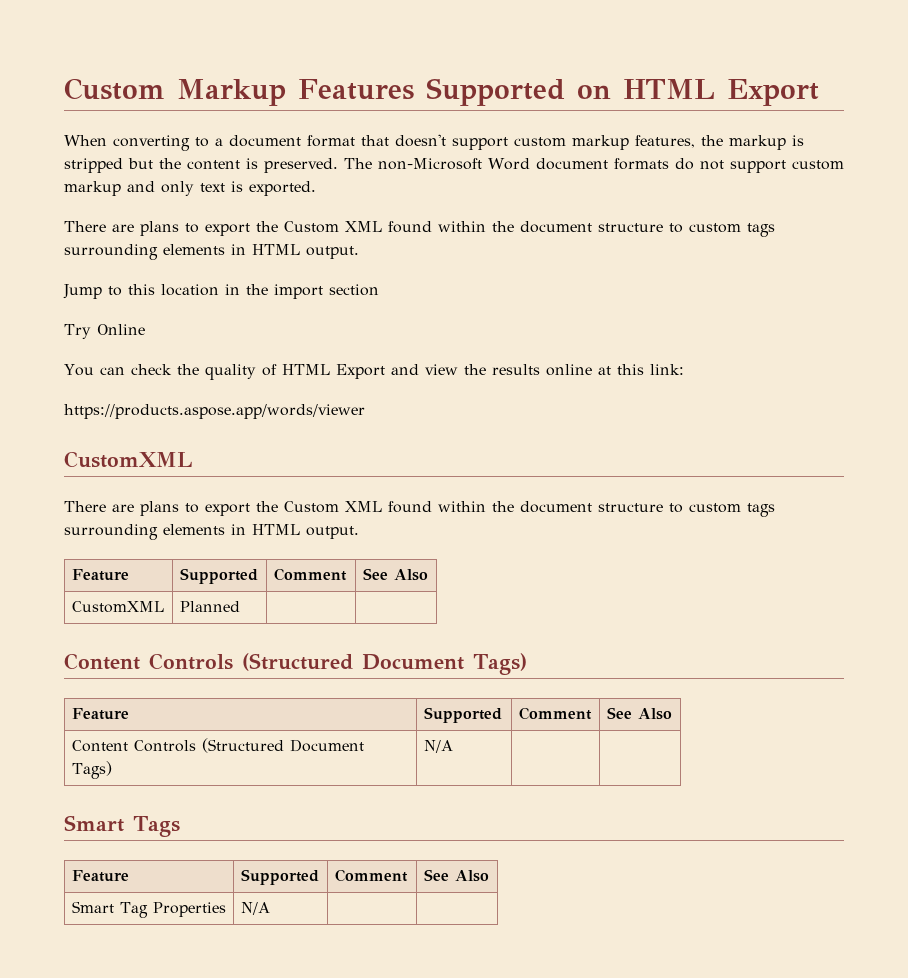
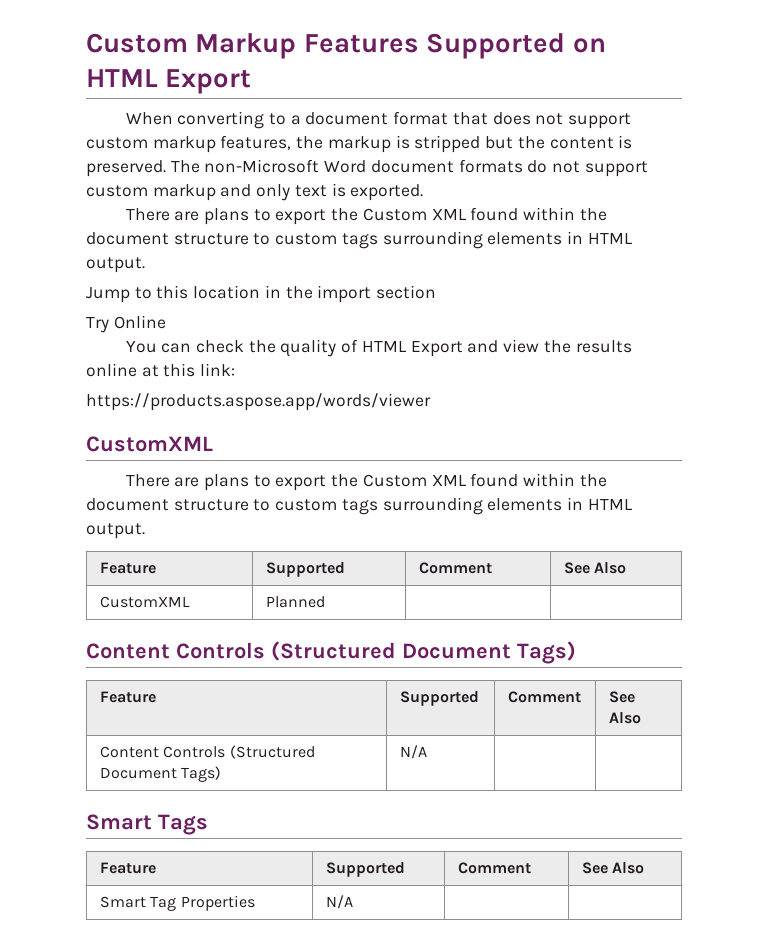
[395,134,446,147] doesn't -> [492,112,564,125] does not

